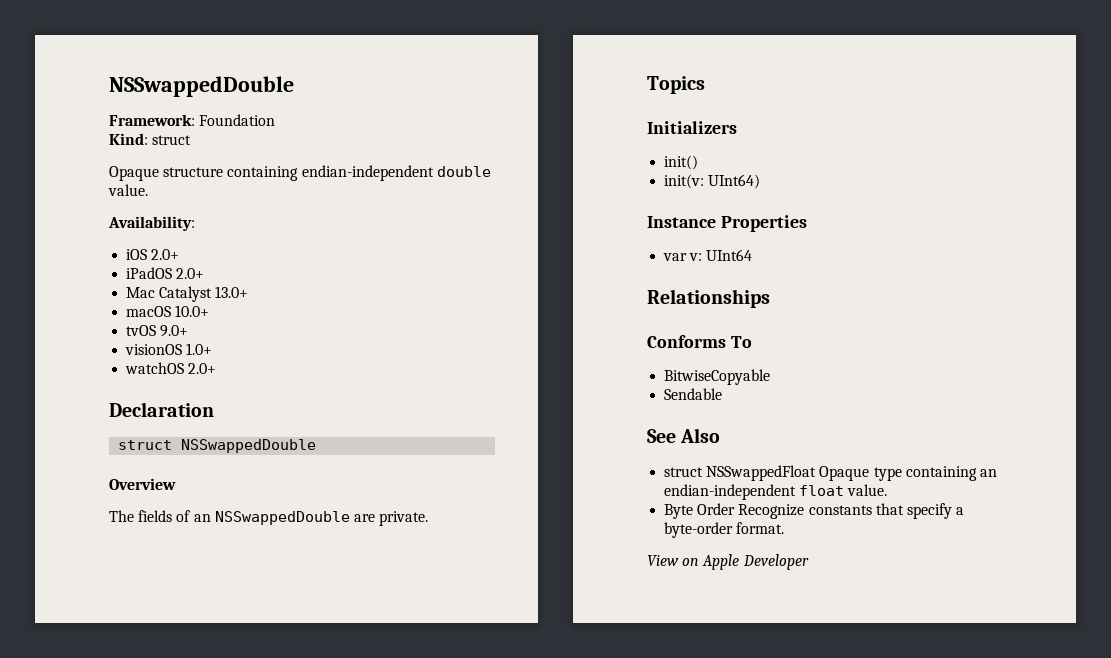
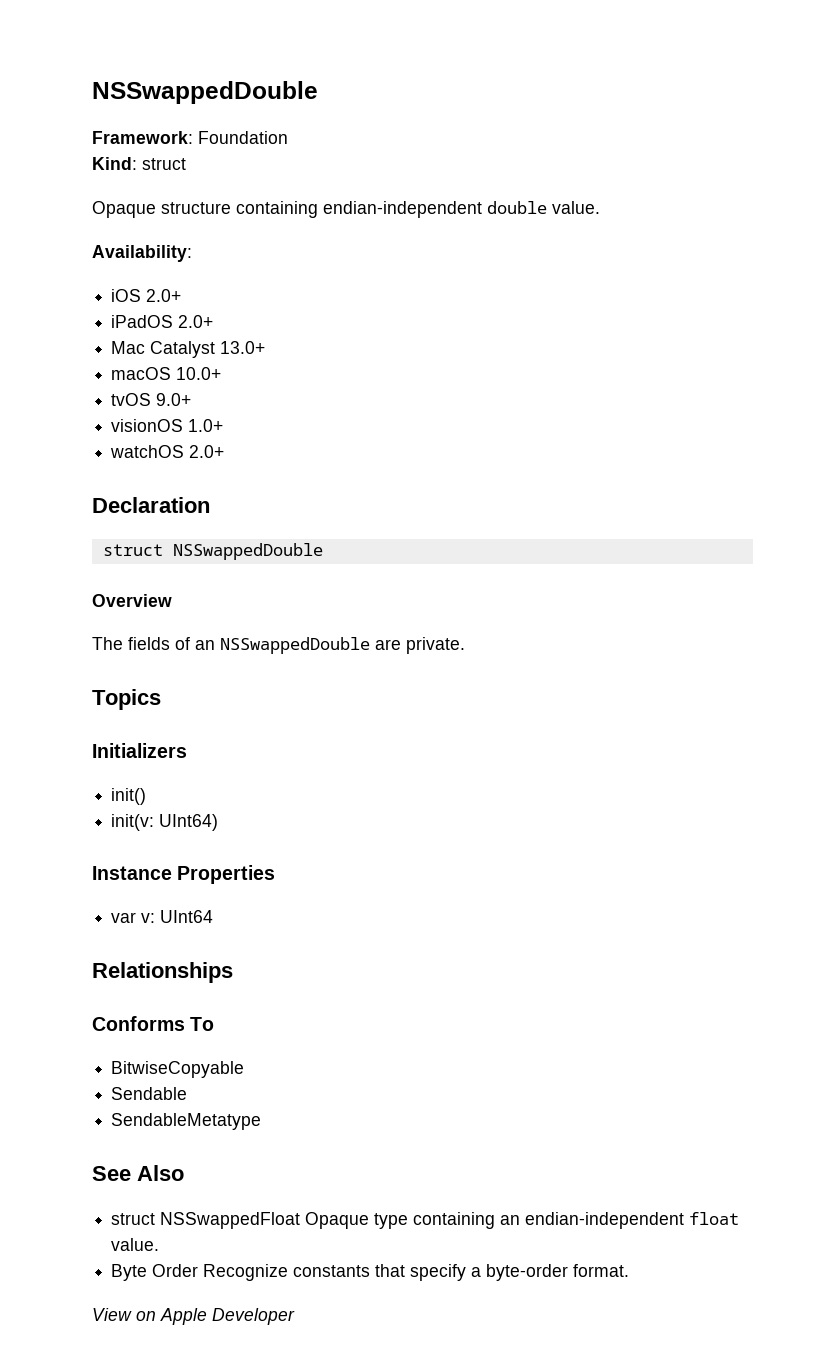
(723, 394) none -> [111,1113,262,1130] // SendableMetatype

